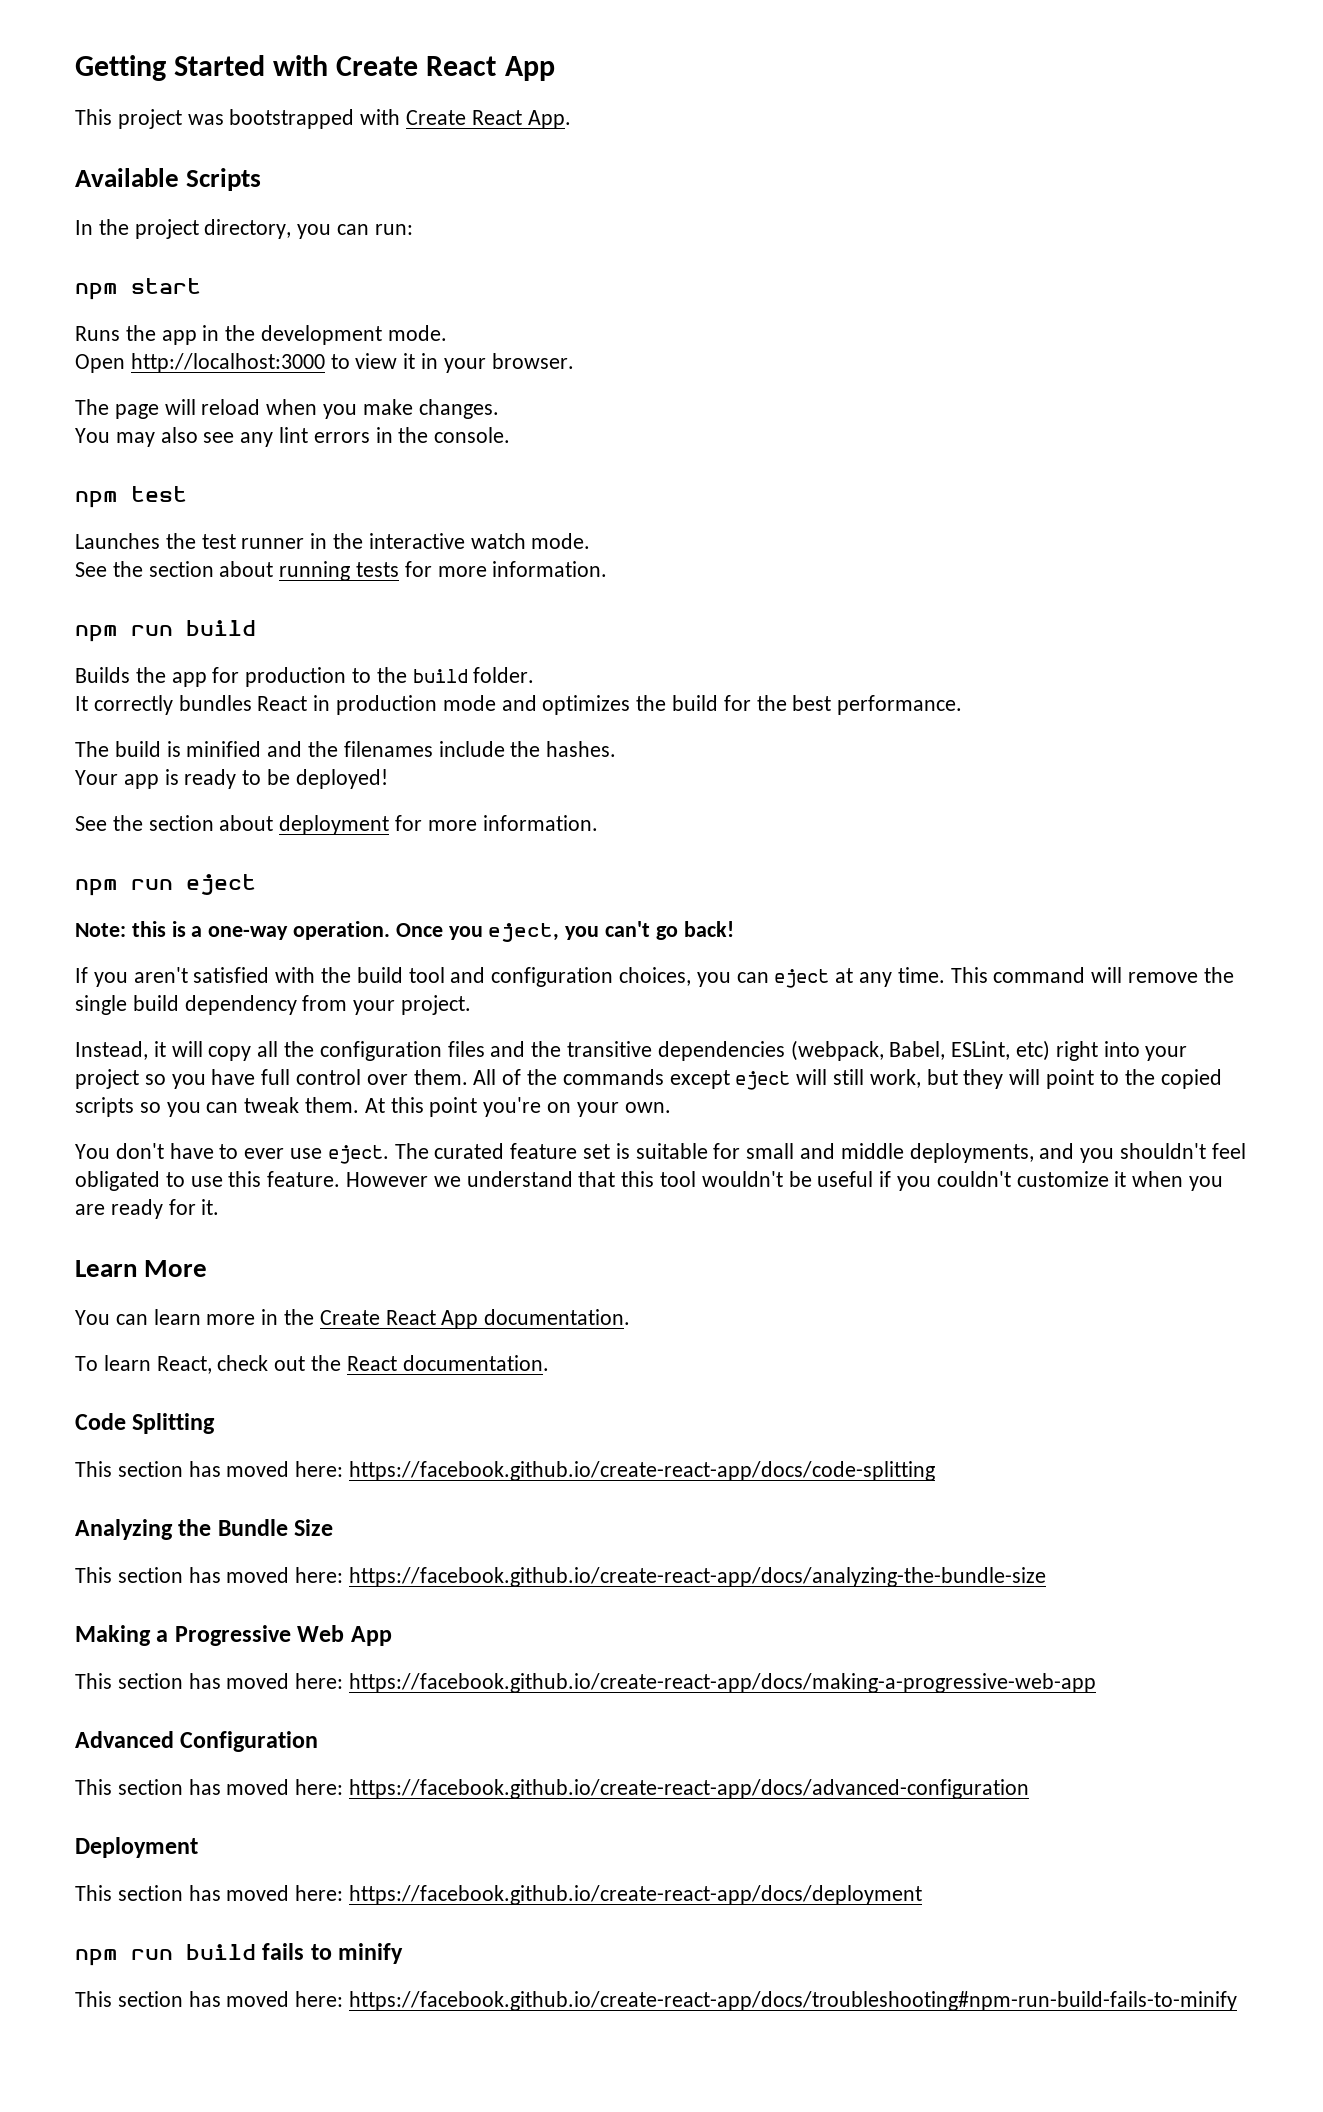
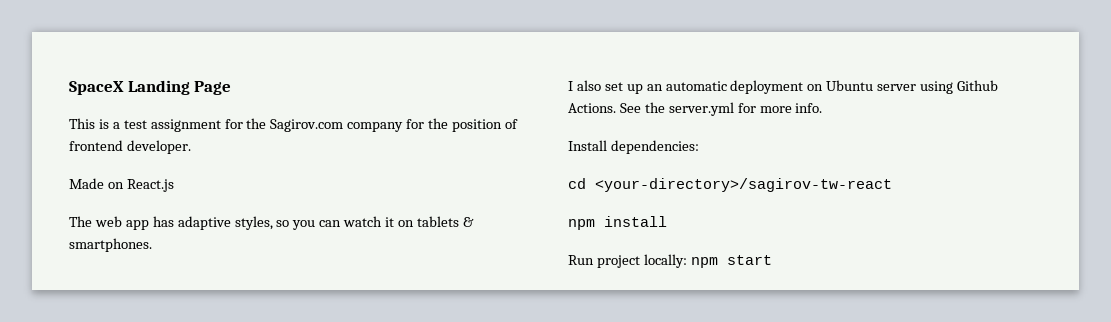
[75,55,555,81] [75,109,571,129] [75,168,262,191] [75,219,413,239] [75,278,201,300] [75,325,447,345] [75,353,574,373] [75,399,499,419] [75,427,511,447] [75,486,187,508] [75,533,591,549] [75,561,608,581] [75,620,256,642] [75,667,535,687] [75,695,963,715] [75,741,617,757] [75,769,388,789] [75,815,598,835] [75,874,256,896] [75,921,734,942] [75,967,1234,988] [75,995,472,1015] [75,1040,1188,1061] [75,1069,1222,1090] [75,1097,671,1117] [75,1143,1246,1164] [75,1171,1224,1191] [75,1199,220,1219] [75,1260,208,1277] [75,1309,631,1329] [75,1355,549,1374] [75,1413,216,1434] [75,1461,936,1481] [75,1519,334,1540] [75,1567,1047,1587] [75,1625,392,1646] [75,1673,1097,1693] [75,1731,319,1752] [75,1779,1030,1799] [75,1837,198,1858] [75,1885,923,1905] [75,1943,404,1966] [75,1991,1238,2011] Getting Started with Create React App // This project was bootstrapped with Create React App. // Available Scripts // In the project directory, you can run: // npm start // Runs the app in the development mode. // Open http://localhost:3000 to view it in your browser. // The page will reload when you make changes. // You may also see any lint errors in the console. // npm test // Launches the test runner in the interactive watch mode. // See the section about running tests for more information. // npm run build // Builds the app for production to the build folder. // It correctly bundles React in production mode and optimizes the build for the best performance. // The build is minified and the filenames include the hashes. // Your app is ready to be deployed! // See the section about deployment for more information. // npm run eject // Note: this is a one-way operation. Once you eject, you can't go back! // If you aren't satisfied with the build tool and configuration choices, you can eject at any time. This command will remove the single build dependency from your project. // Instead, it will copy all the configuration files and the transitive dependencies (webpack, Babel, ESLint, etc) right into your project so you have full control over them. All of the commands except eject will still work, but they will point to the copied scripts so you can tweak them. At this point you're on your own. // You don't have to ever use eject. The curated feature set is suitable for small and middle deployments, and you shouldn't feel obligated to use this feature. However we understand that this tool wouldn't be useful if you couldn't customize it when you are ready for it. // Learn More // You can learn more in the Create React App documentation. // To learn React, check out the React documentation. // Code Splitting // This section has moved here: https://facebook.github.io/create-react-app/docs/code-splitting // Analyzing the Bundle Size // This section has moved here: https://facebook.github.io/create-react-app/docs/analyzing-the-bundle-size // Making a Progressive Web App // This section has moved here: https://facebook.github.io/create-react-app/docs/making-a-progressive-web-app // Advanced Configuration // This section has moved here: https://facebook.github.io/create-react-app/docs/advanced-configuration // Deployment // This section has moved here: https://facebook.github.io/create-react-app/docs/deployment // npm run build fails to minify // This section has moved here: https://facebook.github.io/create-react-app/docs/troubleshooting#npm-run-build-fails-to-minify -> [69,80,232,95] [69,118,518,132] [69,140,191,154] [69,178,174,192] [69,216,474,230] [69,238,152,252] [568,80,999,94] [568,102,823,116] [568,140,699,154] [568,178,892,192] [568,216,667,230] [568,254,772,268] SpaceX Landing Page // This is a test assignment for the Sagirov.com company for the position of frontend developer. // Made on React.js // The web app has adaptive styles, so you can watch it on tablets & smartphones. // I also set up an automatic deployment on Ubuntu server using Github Actions. See the server.yml for more info. // Install dependencies: // cd <your-directory>/sagirov-tw-react // npm install // Run project locally: npm start

